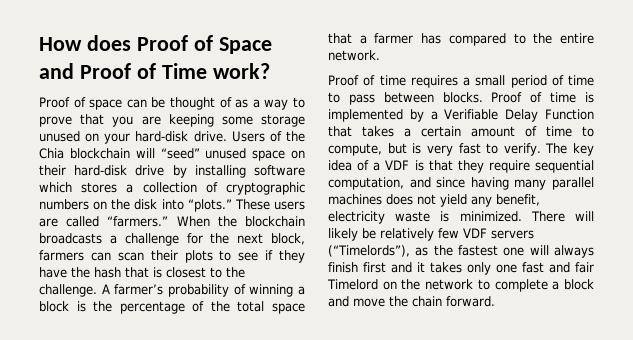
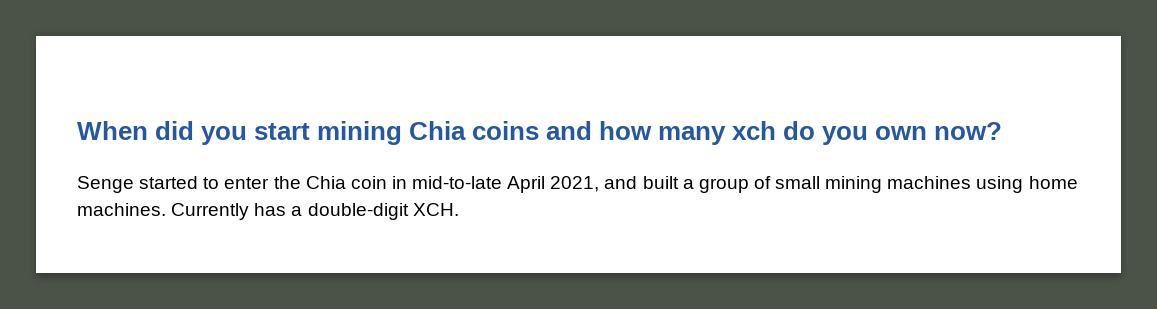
[39,35,272,54] [39,63,270,79] [39,97,305,110] [39,114,305,127] [39,131,305,144] [39,148,305,161] [39,165,305,178] [39,182,305,195] [39,199,305,212] [39,216,305,227] [39,233,305,246] [39,250,305,263] [39,267,245,278] [39,284,305,297] [39,301,306,314] [328,33,594,46] [328,50,380,61] [328,75,594,88] [328,92,594,105] [328,109,594,122] [328,126,594,137] [328,143,594,156] [328,160,594,173] [328,177,594,190] [328,194,540,207] [328,211,594,224] [328,228,534,241] [328,245,594,258] [328,262,594,275] [327,279,594,292] [328,296,495,307] How does Proof of Space and Proof of Time work? // Proof of space can be thought of as a way to prove that you are keeping some storage unused on your hard-disk drive. Users of the Chia blockchain will “seed” unused space on their hard-disk drive by installing software which stores a collection of cryptographic numbers on the disk into “plots.” These users are called “farmers.” When the blockchain broadcasts a challenge for the next block, farmers can scan their plots to see if they have the hash that is closest to the challenge. A farmer’s probability of winning a block is the percentage of the total space that a farmer has compared to the entire network. // Proof of time requires a small period of time to pass between blocks. Proof of time is implemented by a Verifiable Delay Function that takes a certain amount of time to compute, but is very fast to verify. The key idea of a VDF is that they require sequential computation, and since having many parallel machines does not yield any benefit, electricity waste is minimized. There will likely be relatively few VDF servers (“Timelords”), as the fastest one will always finish first and it takes only one fast and fair Timelord on the network to complete a block and move the chain forward. -> [77,121,1003,145] [77,176,1078,193] [77,203,459,220] When did you start mining Chia coins and how many xch do you own now? // Senge started to enter the Chia coin in mid-to-late April 2021, and built a group of small mining machines using home machines. Currently has a double-digit XCH.

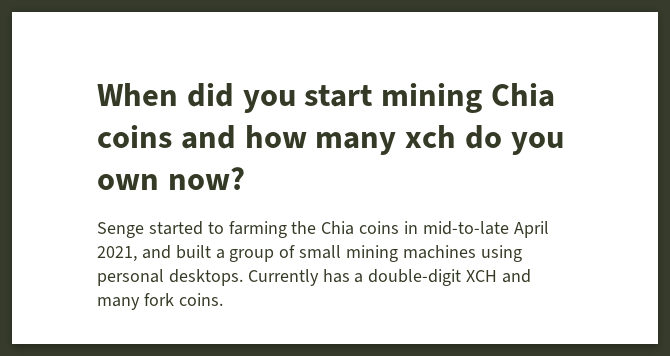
[224,177,270,189] enter -> [228,221,287,238] farming
[350,176,387,189] coin -> [359,221,400,234] coins
[1028,176,1078,189] [77,203,166,216] home machines. -> [97,269,243,286] personal desktops.
[412,203,459,216] XCH. -> [466,269,532,283] [97,293,223,310] XCH and many fork coins.

